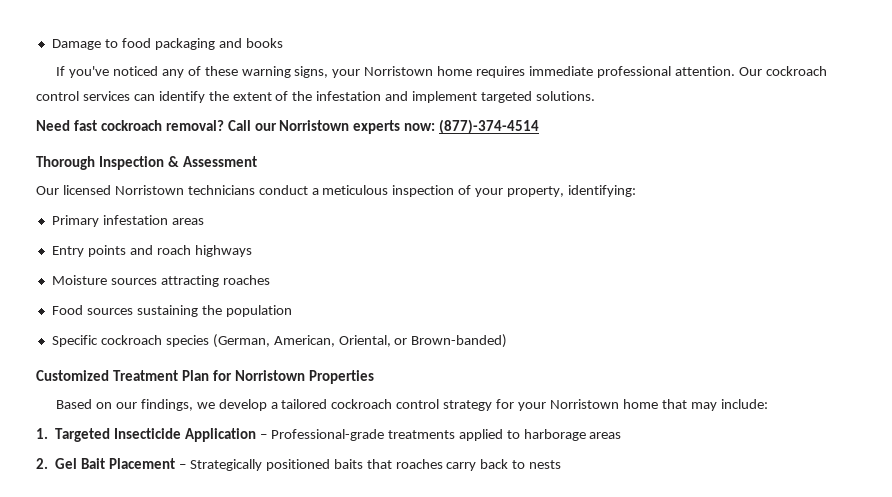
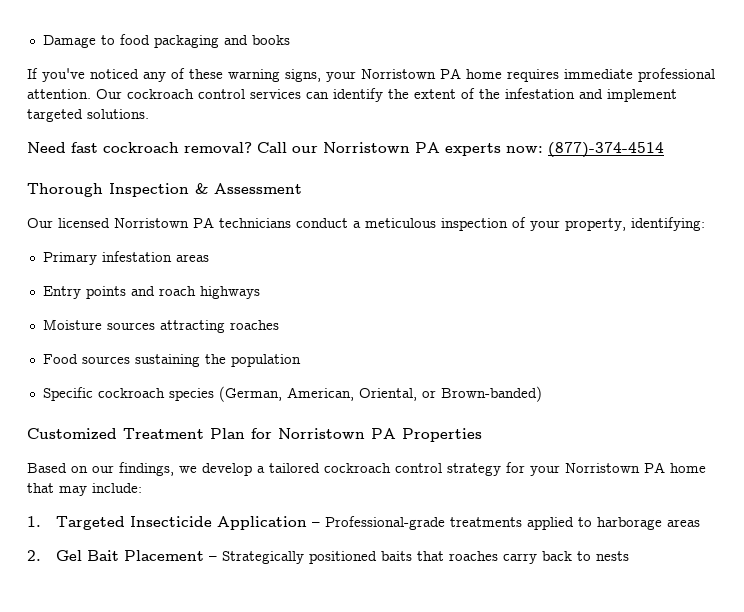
(434, 71) none -> [440,68,461,79] PA
(350, 125) none -> [415,142,440,153] PA
(184, 190) none -> [193,217,214,228] PA
(306, 375) none -> [371,428,396,439] PA
(619, 404) none -> [644,462,665,473] PA

